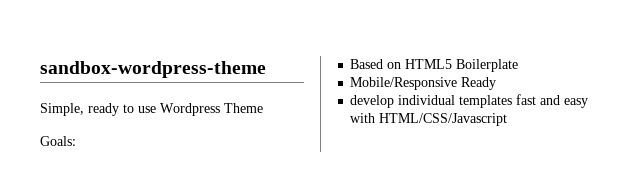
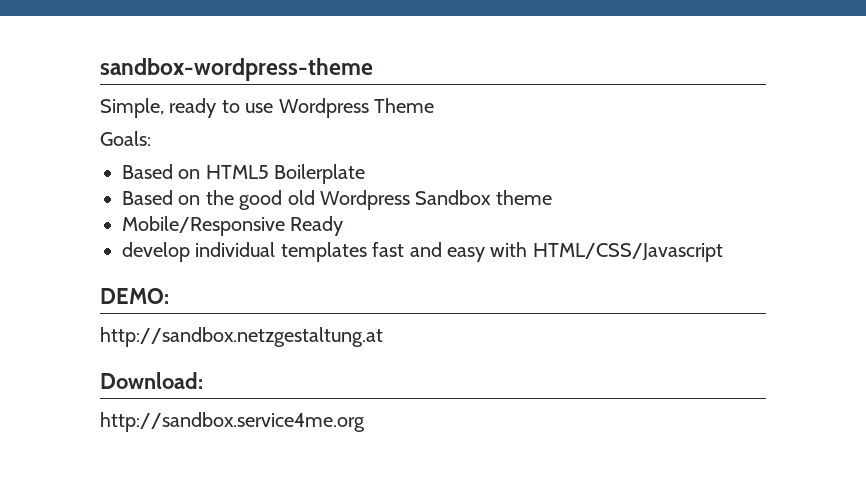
(519, 65) none -> [122,190,552,210] // Based on the good old Wordpress Sandbox theme
(508, 119) none -> [100,288,169,304] [100,327,383,347] [100,372,203,389] [100,412,365,432] // DEMO: // http://sandbox.netzgestaltung.at // Download: // http://sandbox.service4me.org

